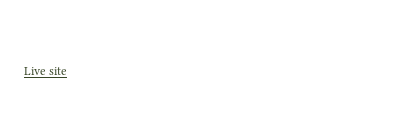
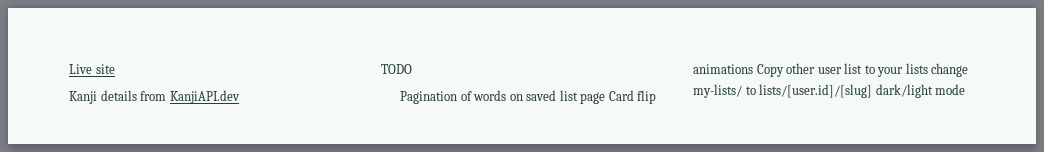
(68, 71) none -> [69,90,240,104] [381,64,412,74] [400,90,657,104] [693,63,969,77] [693,84,966,98] // Kanji details from KanjiAPI.dev // TODO // Pagination of words on saved list page Card flip animations Copy other user list to your lists change my-lists/ to lists/[user.id]/[slug] dark/light mode

